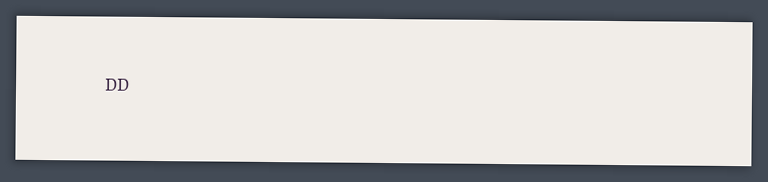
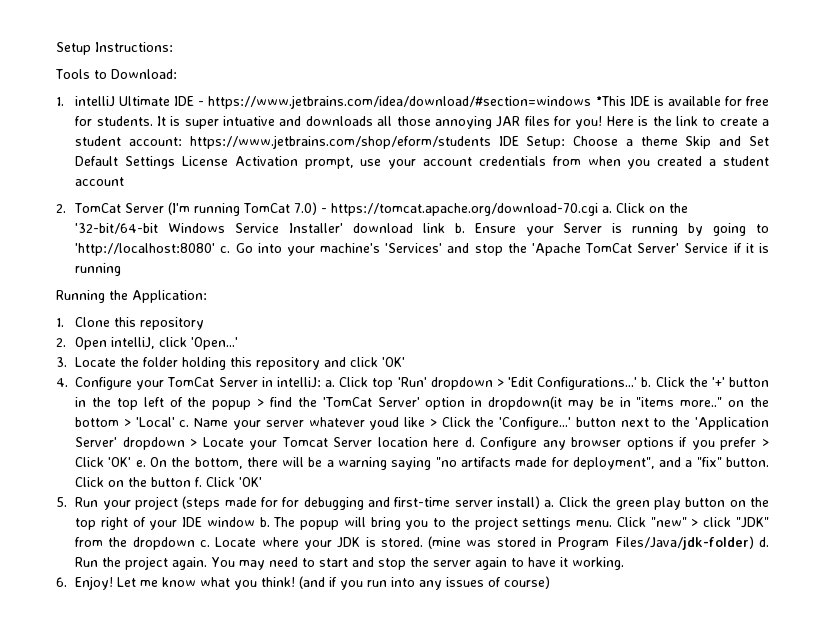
[104,78,130,91] DD -> [56,42,173,55] [55,69,177,79] [56,95,770,109] [75,116,770,129] [75,135,769,149] [75,156,770,169] [75,177,125,186] [56,202,689,216] [75,223,770,236] [75,243,769,256] [75,263,122,276] [56,290,207,303] [56,317,205,330] [56,337,239,350] [56,357,406,370] [56,377,770,390] [75,396,769,410] [75,417,770,430] [75,437,769,450] [75,457,769,470] [75,477,263,487] [56,496,770,510] [75,516,769,530] [75,536,770,550] [75,556,625,570] [56,576,551,590] Setup Instructions: // Tools to Download: // 1. intelliJ Ultimate IDE - https://www.jetbrains.com/idea/download/#section=windows *This IDE is available for free for students. It is super intuative and downloads all those annoying JAR files for you! Here is the link to create a student account: https://www.jetbrains.com/shop/eform/students IDE Setup: Choose a theme Skip and Set Default Settings License Activation prompt, use your account credentials from when you created a student account // 2. TomCat Server (I'm running TomCat 7.0) - https://tomcat.apache.org/download-70.cgi a. Click on the '32-bit/64-bit Windows Service Installer' download link b. Ensure your Server is running by going to 'http://localhost:8080' c. Go into your machine's 'Services' and stop the 'Apache TomCat Server' Service if it is running // Running the Application: // 1. Clone this repository // 2. Open intelliJ, click 'Open...' // 3. Locate the folder holding this repository and click 'OK' // 4. Configure your TomCat Server in intelliJ: a. Click top 'Run' dropdown > 'Edit Configurations...' b. Click the '+' button in the top left of the popup > find the 'TomCat Server' option in dropdown(it may be in "items more.." on the bottom > 'Local' c. Name your server whatever youd like > Click the 'Configure...' button next to the 'Application Server' dropdown > Locate your Tomcat Server location here d. Configure any browser options if you prefer > Click 'OK' e. On the bottom, there will be a warning saying "no artifacts made for deployment", and a "fix" button. Click on the button f. Click 'OK' // 5. Run your project (steps made for for debugging and first-time server install) a. Click the green play button on the top right of your IDE window b. The popup will bring you to the project settings menu. Click "new" > click "JDK" from the dropdown c. Locate where your JDK is stored. (mine was stored in Program Files/Java/jdk-folder) d. Run the project again. You may need to start and stop the server again to have it working. // 6. Enjoy! Let me know what you think! (and if you run into any issues of course)

